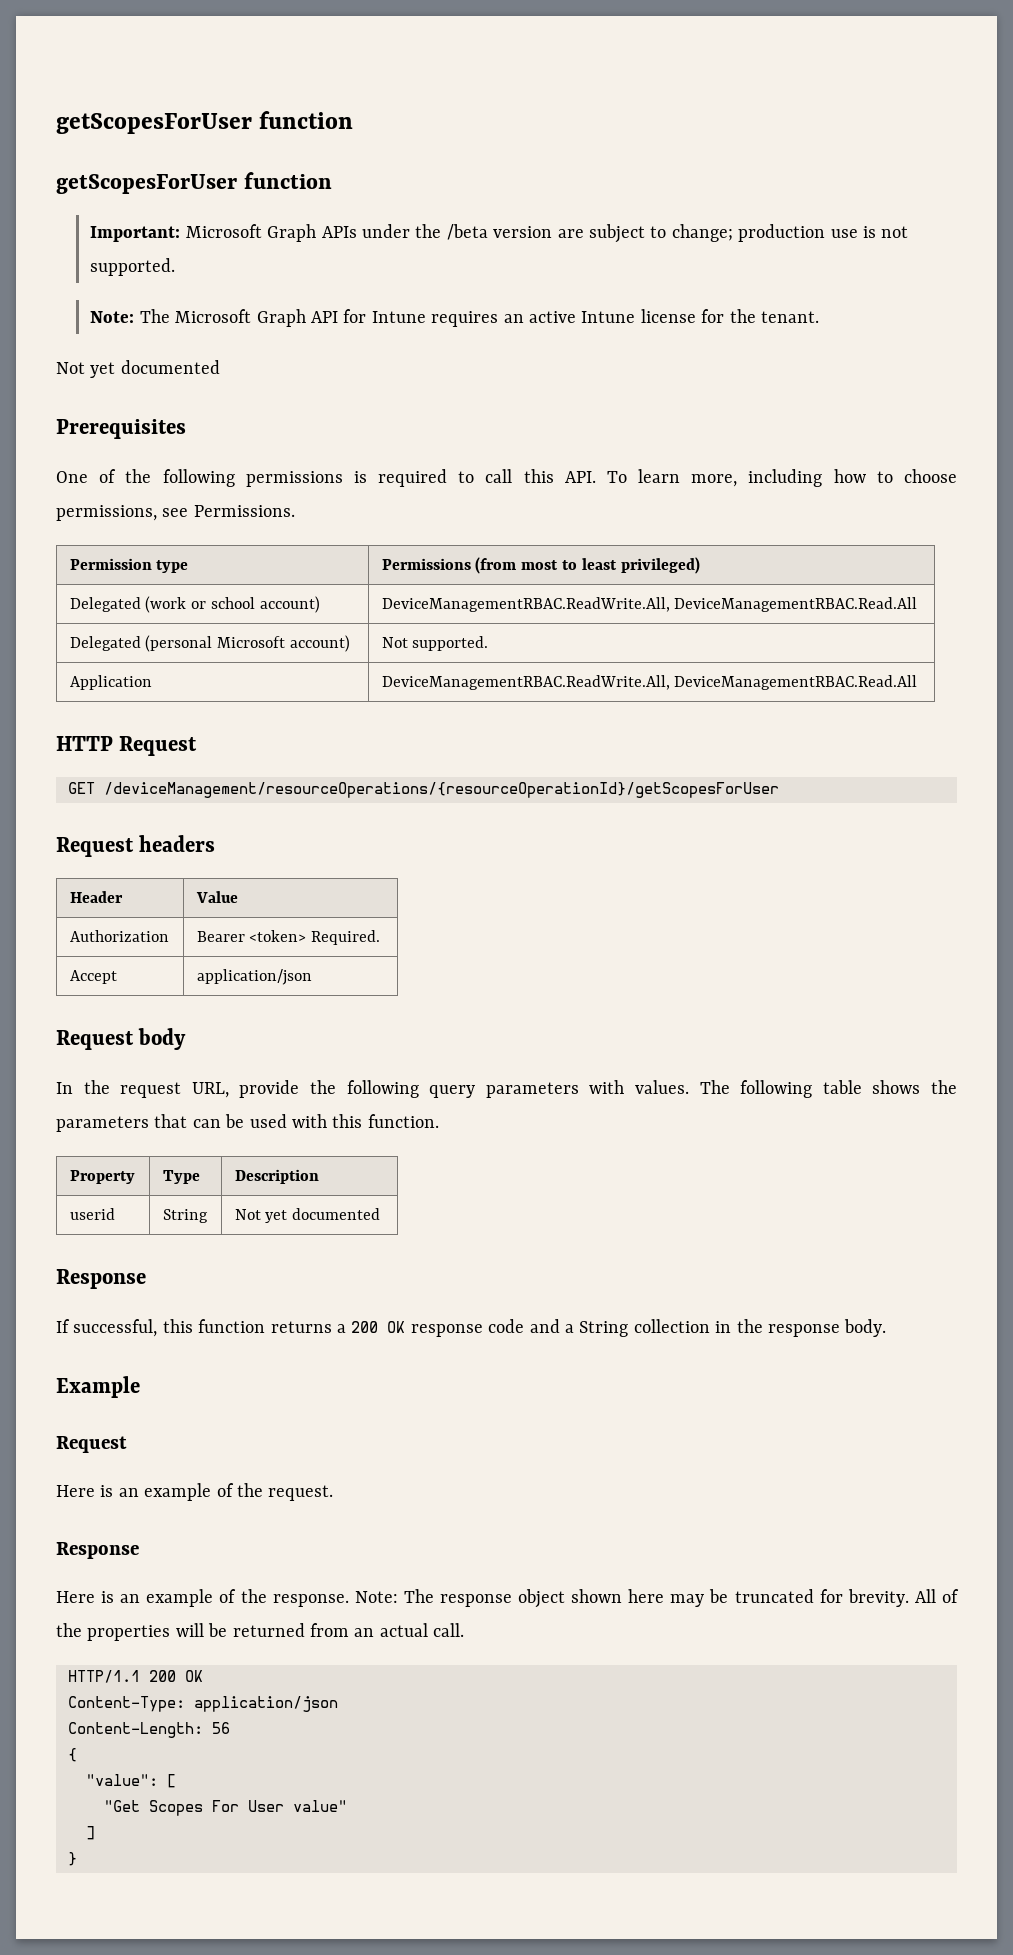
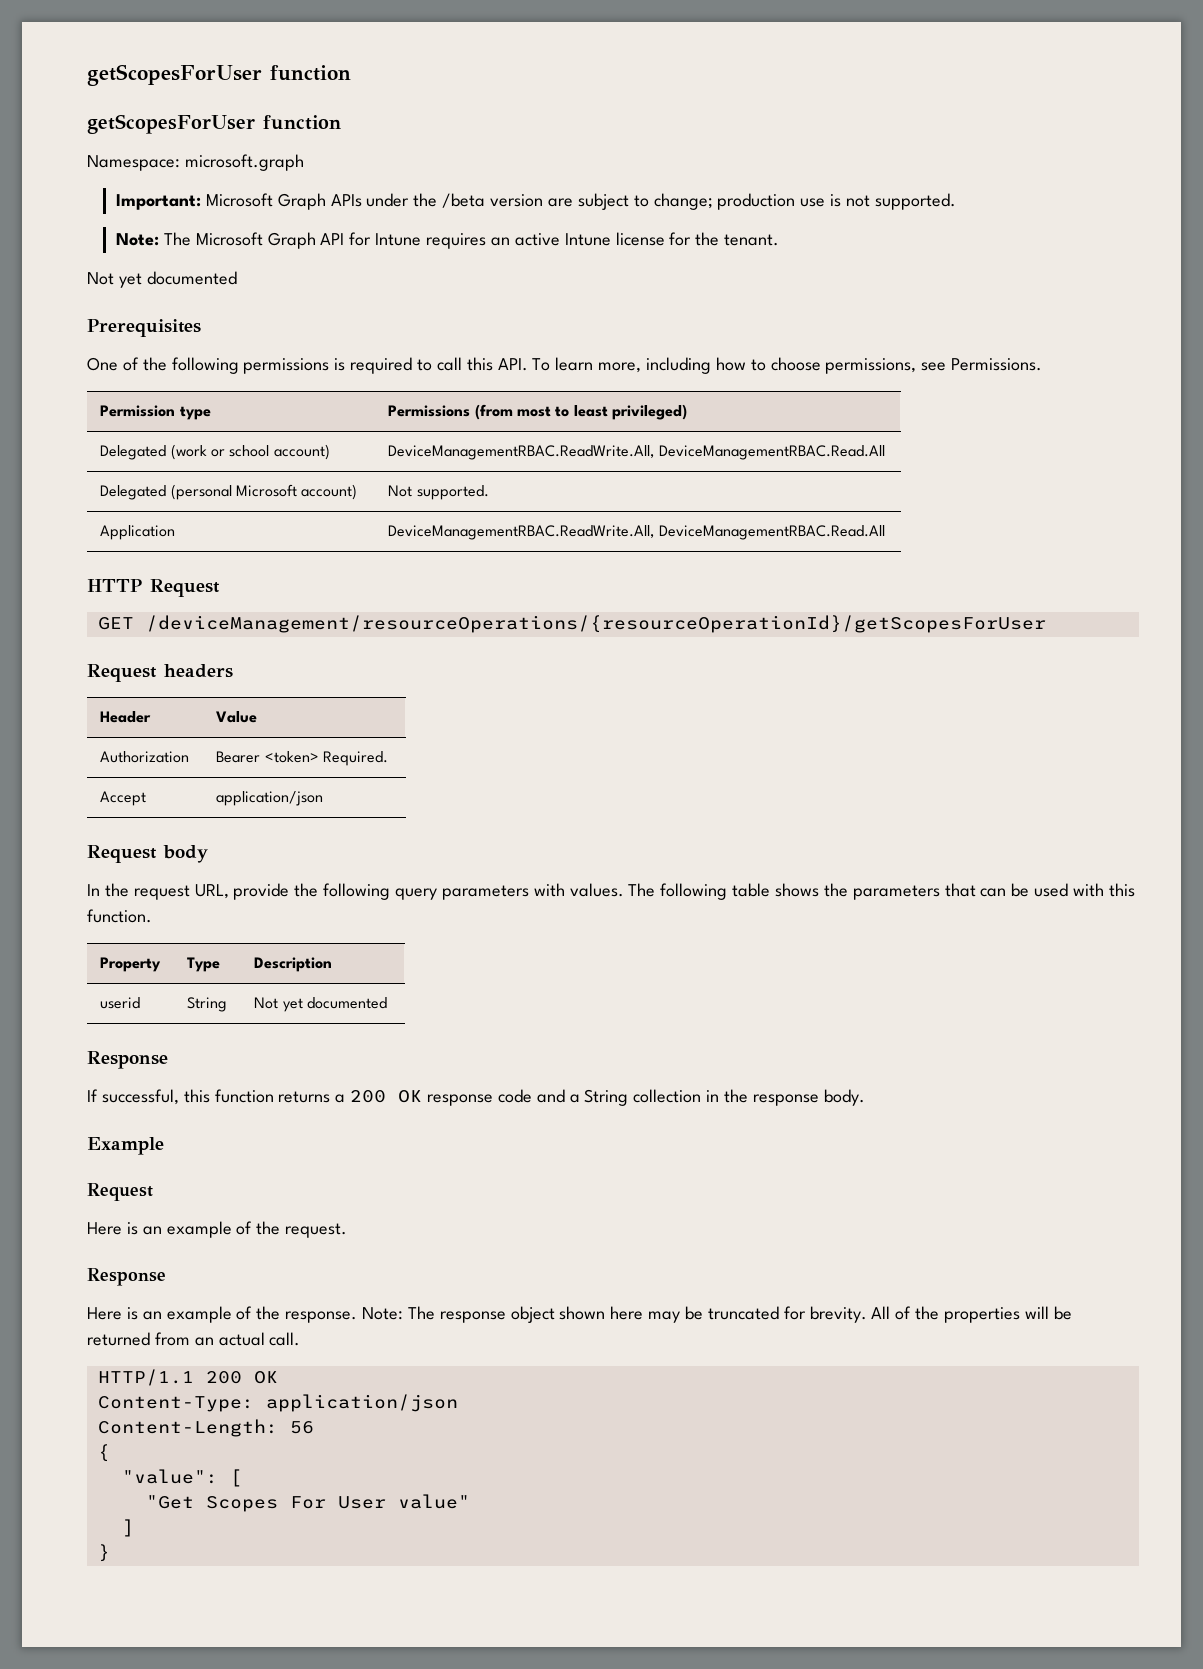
(332, 180) none -> [87,154,304,171] // Namespace: microsoft.graph

